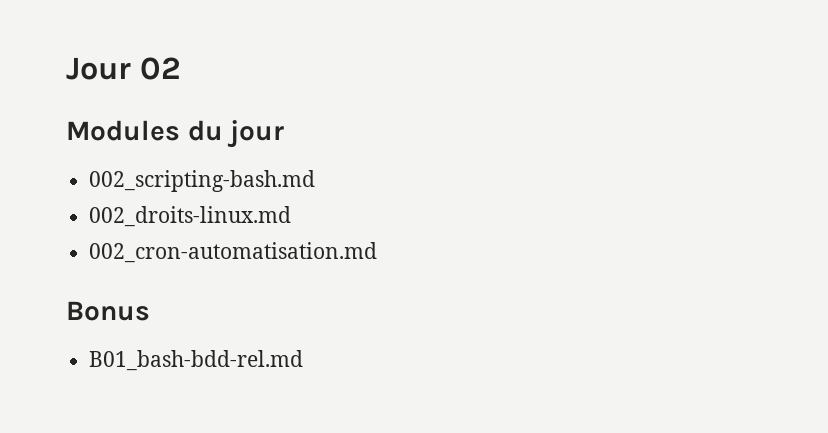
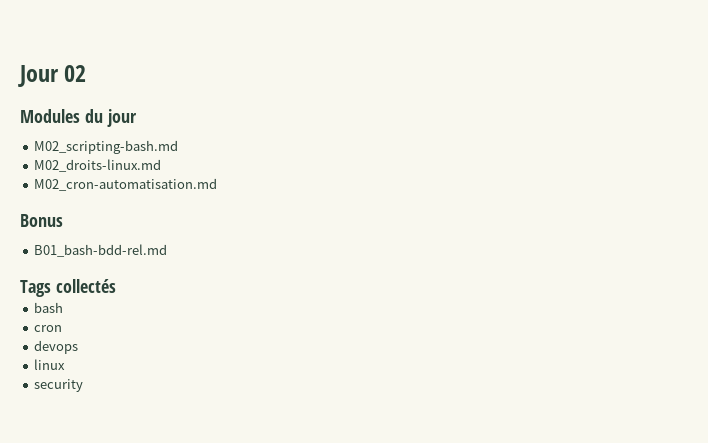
[89,170,316,192] [89,206,292,227] [89,242,378,263] 002_scripting-bash.md // 002_droits-linux.md // 002_cron-automatisation.md -> [34,140,179,154] [34,159,162,172] [34,178,218,191] M02_scripting-bash.md // M02_droits-linux.md // M02_cron-automatisation.md
(304, 360) none -> [20,279,116,297] [34,302,64,313] [34,325,63,332] [34,340,79,354] [34,359,66,370] [34,379,84,392] // Tags collectés // bash // cron // devops // linux // security

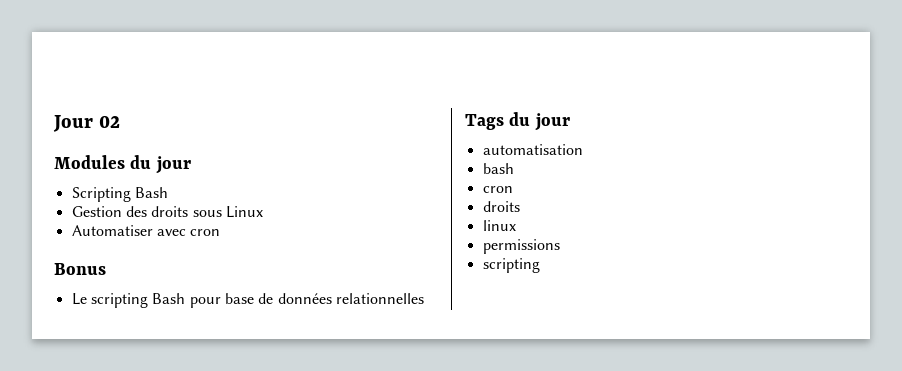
[34,140,179,154] [34,159,162,172] [34,178,218,191] [20,214,63,227] [34,244,168,257] [20,279,116,297] M02_scripting-bash.md // M02_droits-linux.md // M02_cron-automatisation.md // Bonus // B01_bash-bdd-rel.md // Tags collectés -> [71,187,168,202] [71,206,263,218] [71,225,221,236] [54,263,106,275] [71,293,424,308] [465,112,570,131] [482,144,583,155] Scripting Bash // Gestion des droits sous Linux // Automatiser avec cron // Bonus // Le scripting Bash pour base de données relationnelles // Tags du jour // automatisation
[34,340,79,354] devops -> [482,201,520,212] droits
[34,379,84,392] security -> [482,239,560,254] [482,258,540,273] permissions // scripting

